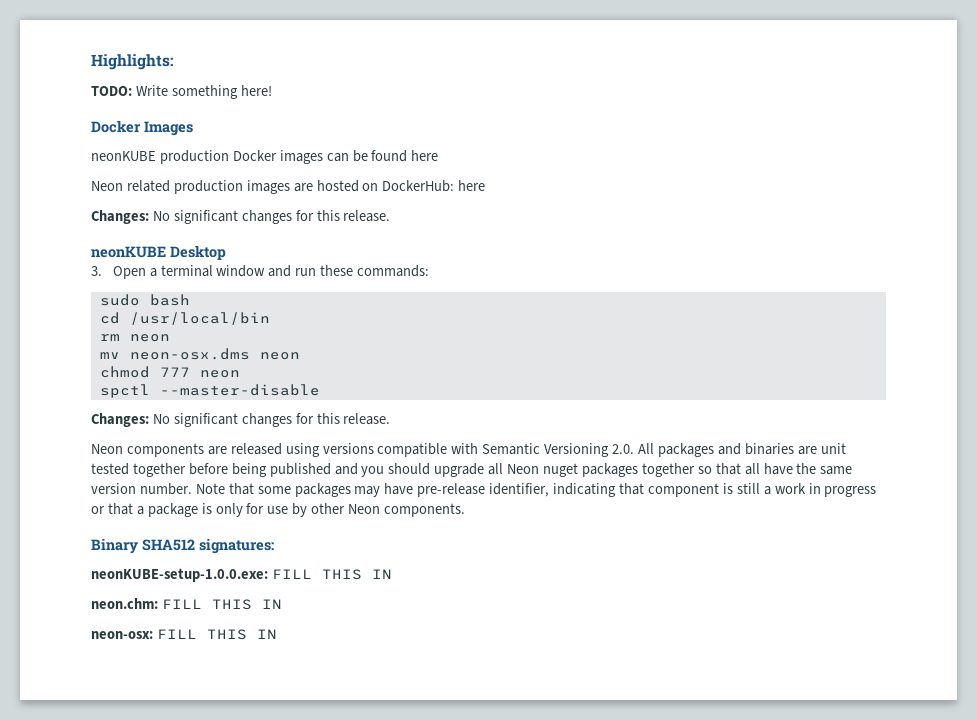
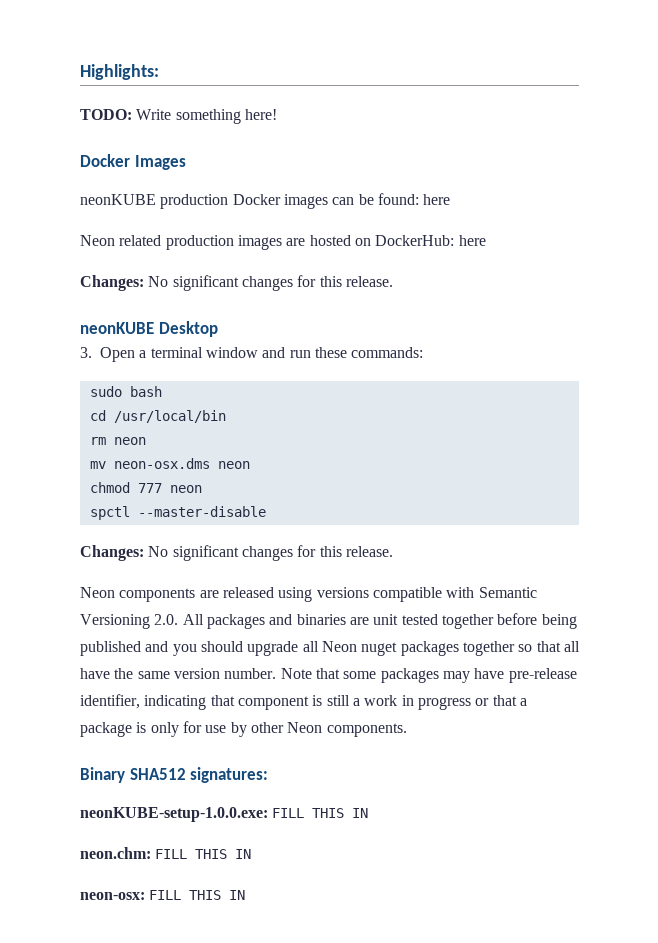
[371,150,408,162] found -> [377,193,419,205] found:

